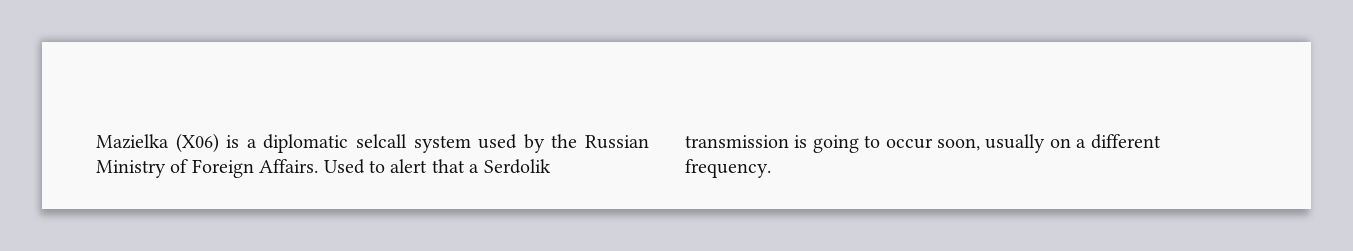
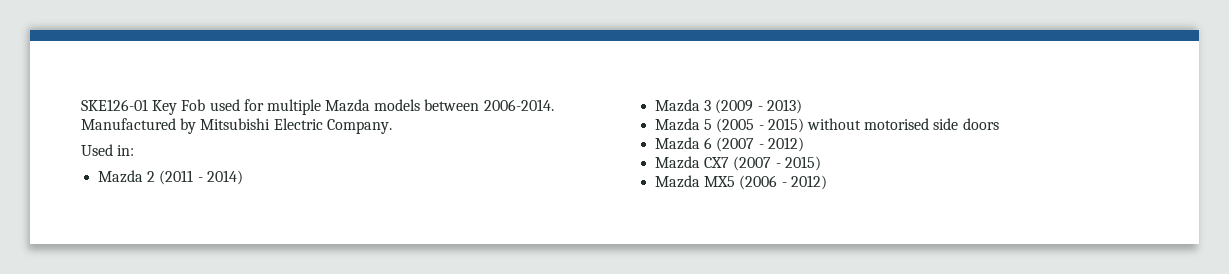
[96,133,650,153] [96,159,551,178] [685,134,1161,153] [685,159,771,178] Mazielka (X06) is a diplomatic selcall system used by the Russian Ministry of Foreign Affairs. Used to alert that a Serdolik transmission is going to occur soon, usually on a different frequency. -> [81,99,554,115] [81,118,392,134] [81,144,135,156] [98,170,243,185] [655,99,802,114] [655,118,999,133] [655,137,804,152] [655,156,821,171] [655,175,827,190] SKE126-01 Key Fob used for multiple Mazda models between 2006-2014. Manufactured by Mitsubishi Electric Company. // Used in: // Mazda 2 (2011 - 2014) // Mazda 3 (2009 - 2013) // Mazda 5 (2005 - 2015) without motorised side doors // Mazda 6 (2007 - 2012) // Mazda CX7 (2007 - 2015) // Mazda MX5 (2006 - 2012)

